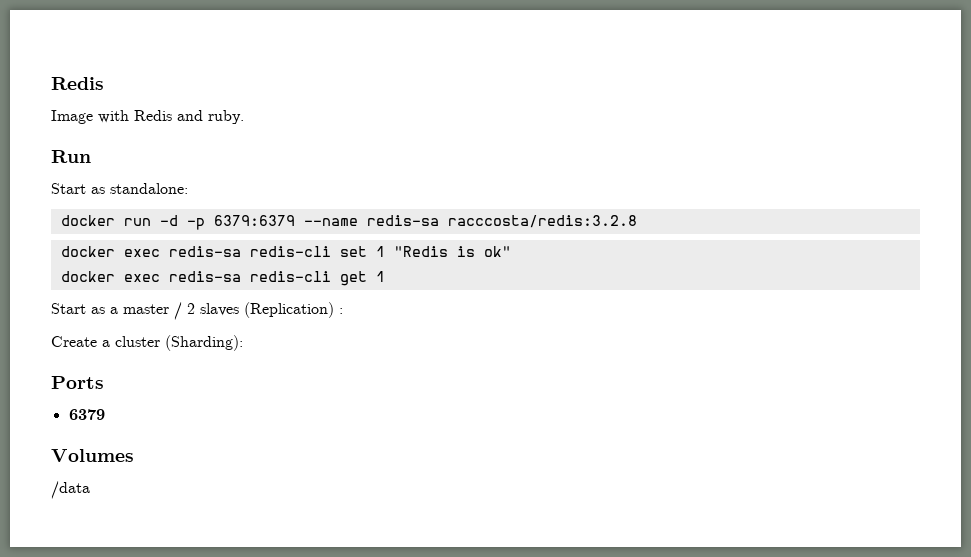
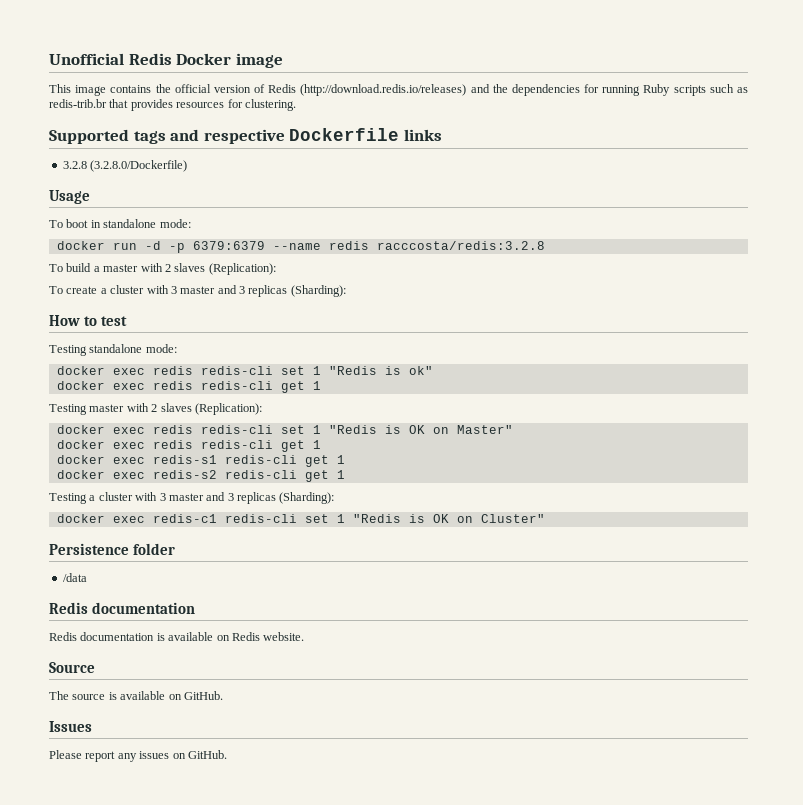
[51,77,104,90] [51,110,244,124] [51,150,91,163] [51,183,188,194] Redis // Image with Redis and ruby. // Run // Start as standalone: -> [49,53,283,68] [49,84,748,96] [49,99,296,111] [49,128,442,144] [62,160,188,172] [49,190,90,204] [49,219,191,228] Unofficial Redis Docker image // This image contains the official version of Redis (http://download.redis.io/releases) and the dependencies for running Ruby scripts such as redis-trib.br that provides resources for clustering. // Supported tags and respective Dockerfile links // 3.2.8 (3.2.8.0/Dockerfile) // Usage // To boot in standalone mode:
[366,215,439,226] redis-sa -> [328,241,369,250] redis
[60,246,241,257] // docker exec redis-sa -> [49,263,276,275] [49,285,346,297] [49,315,128,326] [49,344,177,356] [56,366,193,375] // To build a master with 2 slaves (Replication): // To create a cluster with 3 master and 3 replicas (Sharding): // How to test // Testing standalone mode: // docker exec redis
[168,271,385,286] [51,302,343,320] [51,335,243,351] [51,376,104,389] [68,409,105,420] [51,449,134,462] [51,481,90,499] redis-sa redis-cli get 1 // Start as a master / 2 slaves (Replication) : // Create a cluster (Sharding): // Ports // 6379 // Volumes // /data -> [152,381,321,393] [49,403,262,415] [56,425,513,434] [56,440,321,452] [56,455,345,467] [56,470,345,482] [49,492,335,504] [56,514,545,523] [49,543,176,555] [62,573,87,582] [49,602,196,614] [49,632,305,641] [49,662,95,673] [49,691,223,700] [49,721,92,732] [49,750,227,762] redis redis-cli get 1 // Testing master with 2 slaves (Replication): // docker exec redis redis-cli set 1 "Redis is OK on Master" // docker exec redis redis-cli get 1 // docker exec redis-s1 redis-cli get 1 // docker exec redis-s2 redis-cli get 1 // Testing a cluster with 3 master and 3 replicas (Sharding): // docker exec redis-c1 redis-cli set 1 "Redis is OK on Cluster" // Persistence folder // /data // Redis documentation // Redis documentation is available on Redis website. // Source // The source is available on GitHub. // Issues // Please report any issues on GitHub.

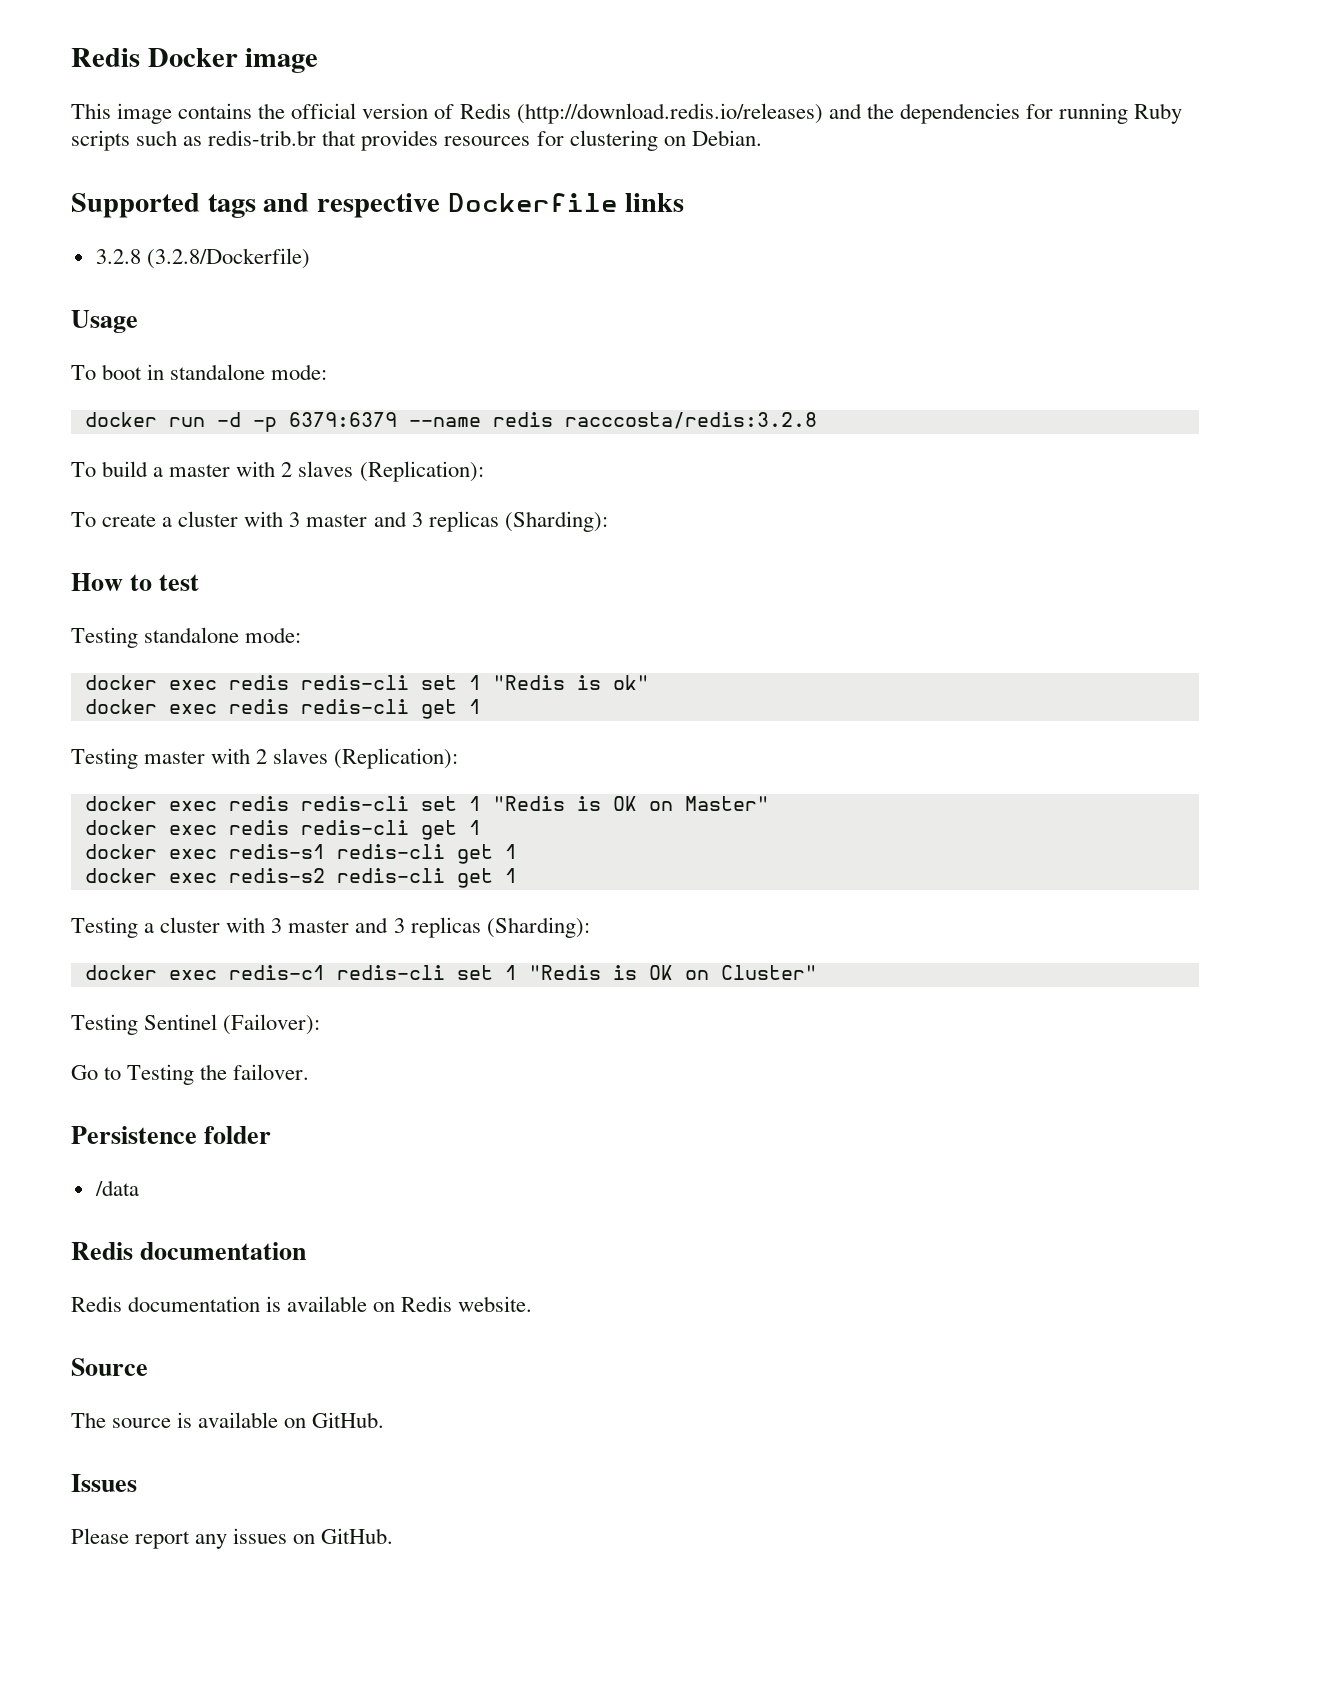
[49,53,124,65] Unofficial -> (71, 57) none
[244,99,296,111] clustering. -> [569,130,762,151] clustering on Debian.
[90,160,188,172] (3.2.8.0/Dockerfile) -> [146,248,310,269] (3.2.8/Dockerfile)
(545, 518) none -> [71,1014,321,1035] [71,1064,310,1085] // Testing Sentinel (Failover): // Go to Testing the failover.

